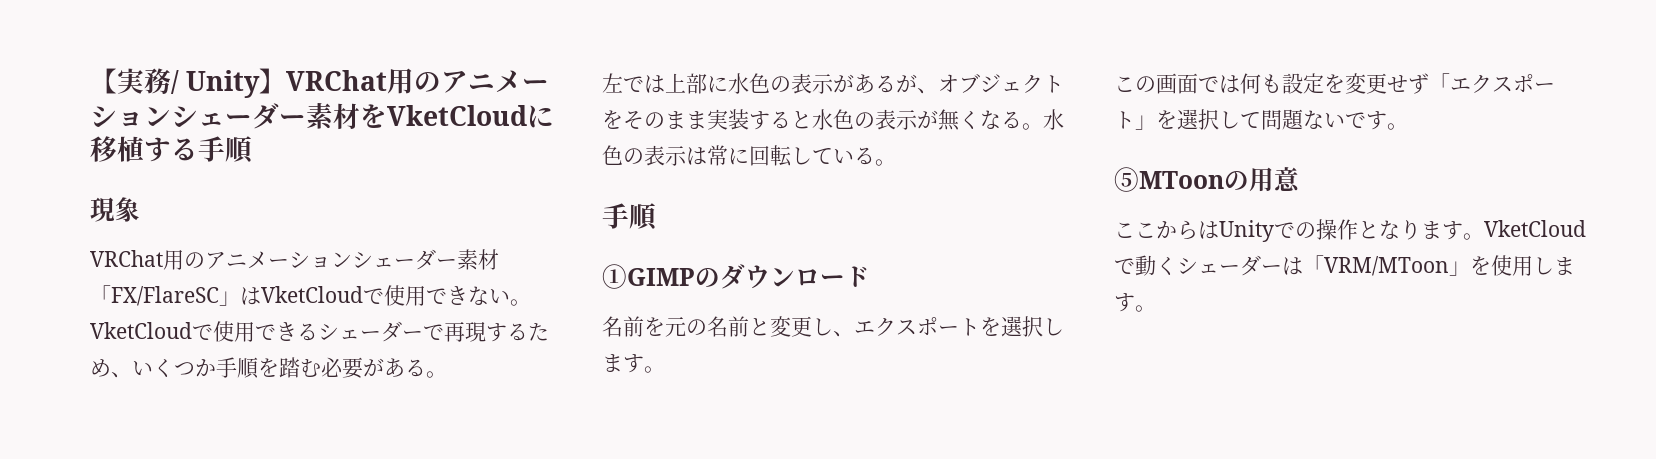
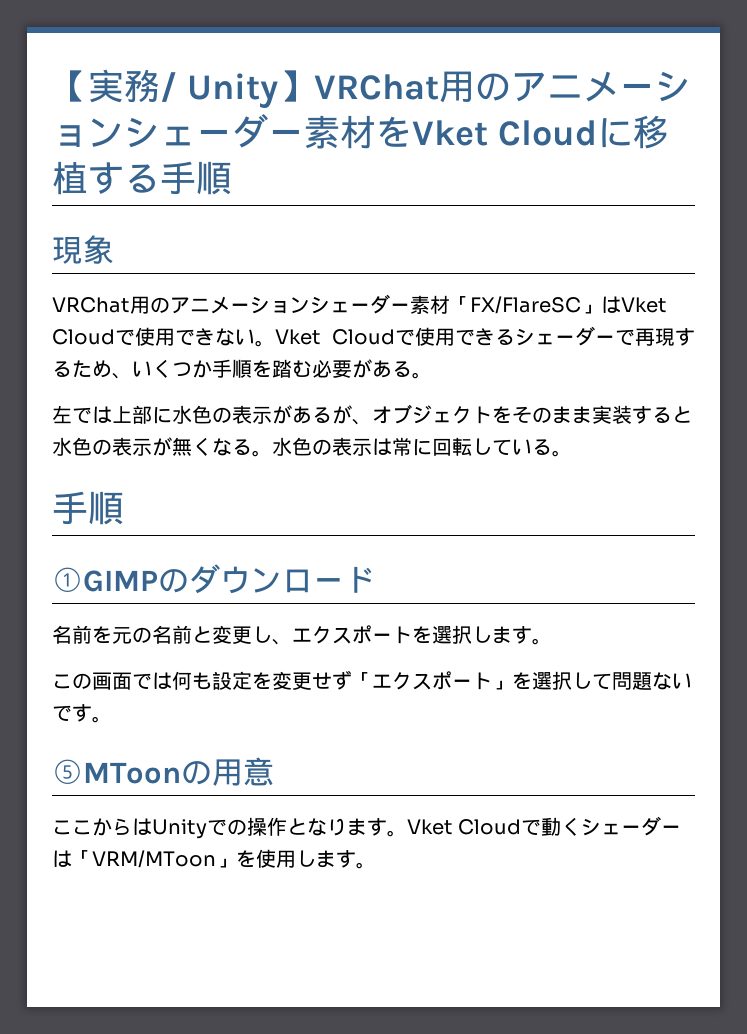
[387,105,527,126] VketCloud -> [412,120,597,146] Vket Cloud
[261,286,363,303] VketCloud -> [621,297,667,313] [52,329,115,345] Vket Cloud
[90,322,192,339] VketCloud -> [275,329,395,345] Vket Cloud
[1484,220,1586,237] VketCloud -> [407,819,522,835] Vket Cloud

